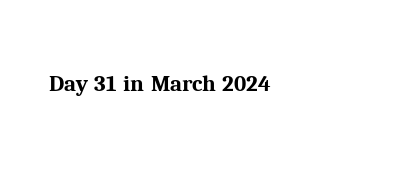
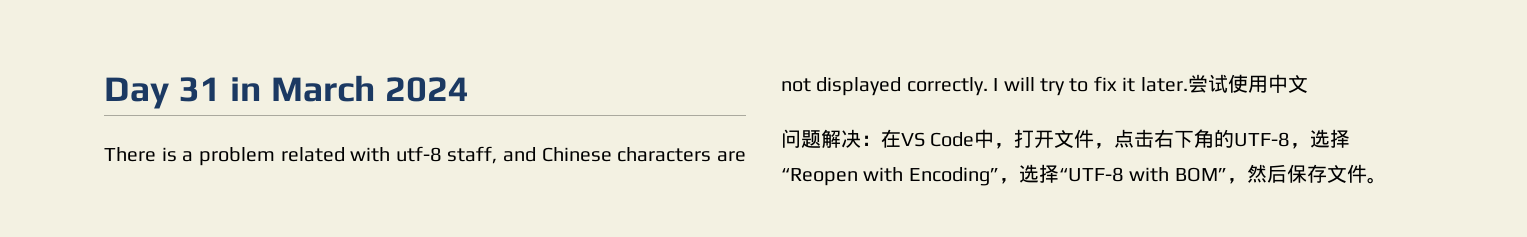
(271, 83) none -> [104,146,746,166] [781,74,1308,96] [781,129,1351,149] [781,164,1387,186] // There is a problem related with utf-8 staff, and Chinese characters are not displayed correctly. I will try to fix it later.尝试使用中文 // 问题解决：在VS Code中，打开文件，点击右下角的UTF-8，选择“Reopen with Encoding”，选择“UTF-8 with BOM”，然后保存文件。

